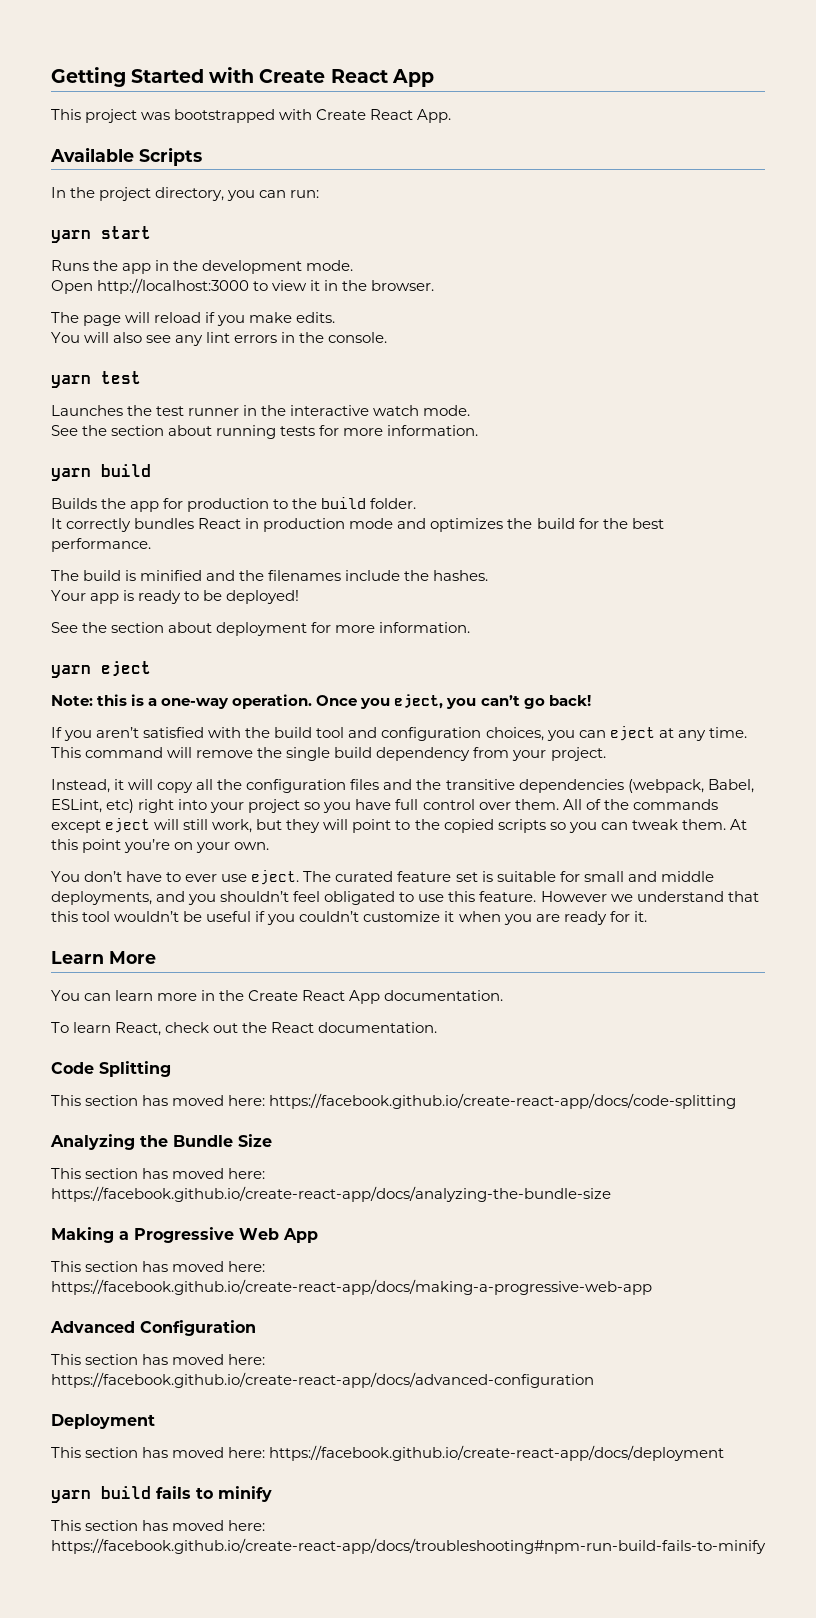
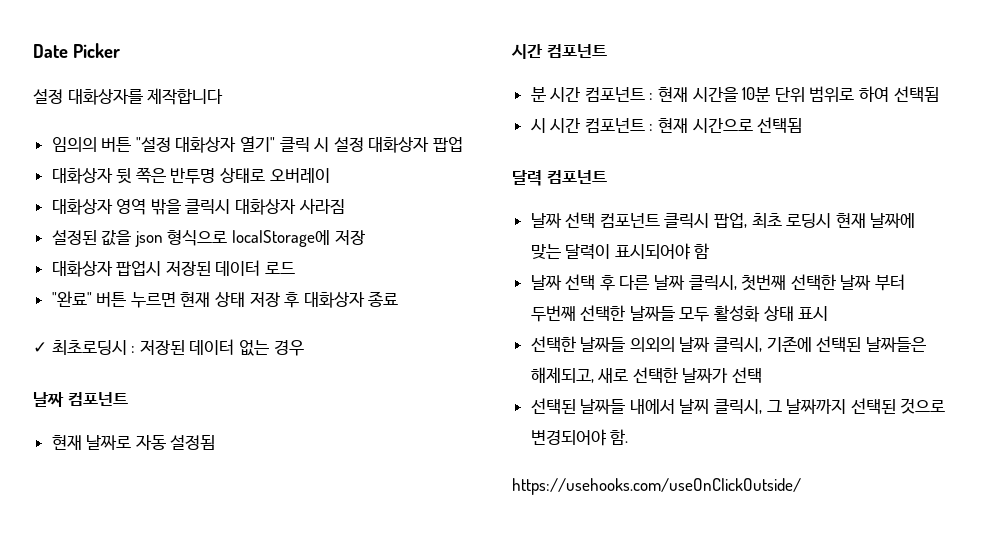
[51,67,434,87] [51,109,452,123] [50,147,202,166] [51,187,320,201] [51,226,151,243] [51,260,354,274] [51,278,435,294] [51,312,336,326] [51,332,388,346] [51,371,141,388] [51,405,471,416] [51,425,479,439] [51,464,151,481] [51,497,417,512] [51,518,664,532] [51,538,151,552] [51,570,489,581] [51,590,300,604] [51,622,471,636] [51,661,151,678] [51,694,591,709] [51,726,747,741] [51,747,606,761] [51,779,754,793] [51,799,718,813] [51,818,747,833] [51,839,270,853] [51,870,714,885] [51,891,759,905] [51,911,647,925] [51,951,156,964] [51,990,504,1004] [51,1022,438,1036] [51,1061,171,1077] [51,1093,737,1109] [50,1134,272,1150] [51,1168,266,1179] [51,1186,611,1202] [51,1227,318,1243] [51,1261,266,1272] [51,1279,652,1295] [50,1320,256,1336] [51,1354,266,1365] [51,1372,594,1388] [51,1414,155,1429] [51,1445,725,1461] [51,1486,272,1503] [51,1520,266,1531] [51,1538,766,1554] Getting Started with Create React App // This project was bootstrapped with Create React App. // Available Scripts // In the project directory, you can run: // yarn start // Runs the app in the development mode. // Open http://localhost:3000 to view it in the browser. // The page will reload if you make edits. // You will also see any lint errors in the console. // yarn test // Launches the test runner in the interactive watch mode. // See the section about running tests for more information. // yarn build // Builds the app for production to the build folder. // It correctly bundles React in production mode and optimizes the build for the best performance. // The build is minified and the filenames include the hashes. // Your app is ready to be deployed! // See the section about deployment for more information. // yarn eject // Note: this is a one-way operation. Once you eject, you can’t go back! // If you aren’t satisfied with the build tool and configuration choices, you can eject at any time. This command will remove the single build dependency from your project. // Instead, it will copy all the configuration files and the transitive dependencies (webpack, Babel, ESLint, etc) right into your project so you have full control over them. All of the commands except eject will still work, but they will point to the copied scripts so you can tweak them. At this point you’re on your own. // You don’t have to ever use eject. The curated feature set is suitable for small and middle deployments, and you shouldn’t feel obligated to use this feature. However we understand that this tool wouldn’t be useful if you couldn’t customize it when you are ready for it. // Learn More // You can learn more in the Create React App documentation. // To learn React, check out the React documentation. // Code Splitting // This section has moved here: https://facebook.github.io/create-react-app/docs/code-splitting // Analyzing the Bundle Size // This section has moved here: https://facebook.github.io/create-react-app/docs/analyzing-the-bundle-size // Making a Progressive Web App // This section has moved here: https://facebook.github.io/create-react-app/docs/making-a-progressive-web-app // Advanced Configuration // This section has moved here: https://facebook.github.io/create-react-app/docs/advanced-configuration // Deployment // This section has moved here: https://facebook.github.io/create-react-app/docs/deployment // yarn build fails to minify // This section has moved here: https://facebook.github.io/create-react-app/docs/troubleshooting#npm-run-build-fails-to-minify -> [33,43,120,58] [33,88,224,105] [51,136,464,153] [51,167,330,184] [51,198,345,215] [51,230,365,247] [51,260,296,277] [51,291,399,308] [33,339,304,356] [33,392,128,407] [51,435,216,450] [511,44,607,59] [530,86,939,103] [530,117,803,133] [512,170,607,186] [530,212,916,228] [530,243,710,260] [530,274,906,291] [530,305,829,322] [530,336,926,352] [530,367,763,383] [530,398,946,414] [530,429,629,446] [512,478,801,495] Date Picker // 설정 대화상자를 제작합니다 // 임의의 버튼 "설정 대화상자 열기" 클릭 시 설정 대화상자 팝업 // 대화상자 뒷 쪽은 반투명 상태로 오버레이 // 대화상자 영역 밖을 클릭시 대화상자 사라짐 // 설정된 값을 json 형식으로 localStorage에 저장 // 대화상자 팝업시 저장된 데이터 로드 // "완료" 버튼 누르면 현재 상태 저장 후 대화상자 종료 // ✓ 최초로딩시 : 저장된 데이터 없는 경우 // 날짜 컴포넌트 // 현재 날짜로 자동 설정됨 // 시간 컴포넌트 // 분 시간 컴포넌트 : 현재 시간을 10분 단위 범위로 하여 선택됨 // 시 시간 컴포넌트 : 현재 시간으로 선택됨 // 달력 컴포넌트 // 날짜 선택 컴포넌트 클릭시 팝업, 최초 로딩시 현재 날짜에 맞는 달력이 표시되어야 함 // 날짜 선택 후 다른 날짜 클릭시, 첫번째 선택한 날짜 부터 두번째 선택한 날짜들 모두 활성화 상태 표시 // 선택한 날짜들 의외의 날짜 클릭시, 기존에 선택된 날짜들은 해제되고, 새로 선택한 날짜가 선택 // 선택된 날짜들 내에서 날찌 클릭시, 그 날짜까지 선택된 것으로 변경되어야 함. // https://usehooks.com/useOnClickOutside/

